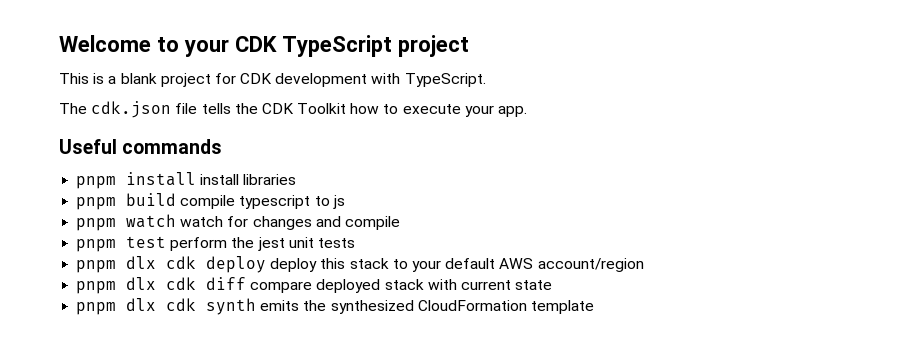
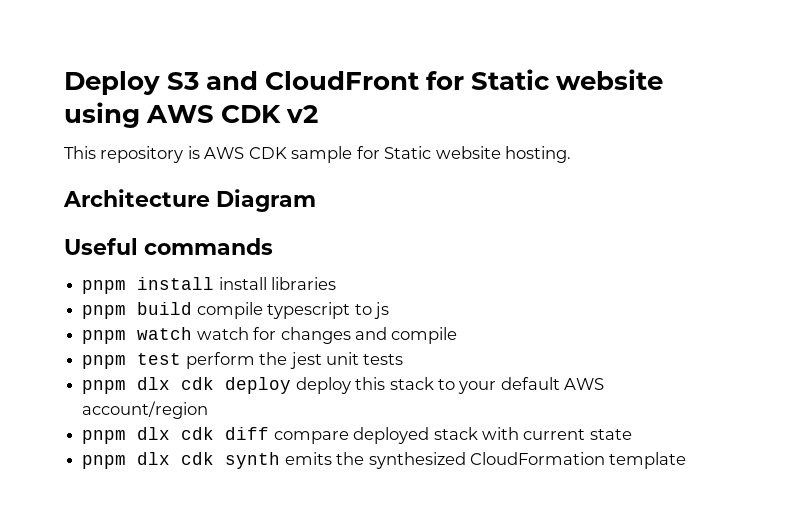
[59,35,469,57] [59,73,486,87] [59,101,528,118] Welcome to your CDK TypeScript project // This is a blank project for CDK development with TypeScript. // The cdk.json file tells the CDK Toolkit how to execute your app. -> [64,69,664,95] [64,102,319,128] [64,146,572,163] [63,189,316,212] Deploy S3 and CloudFront for Static website using AWS CDK v2 // This repository is AWS CDK sample for Static website hosting. // Architecture Diagram

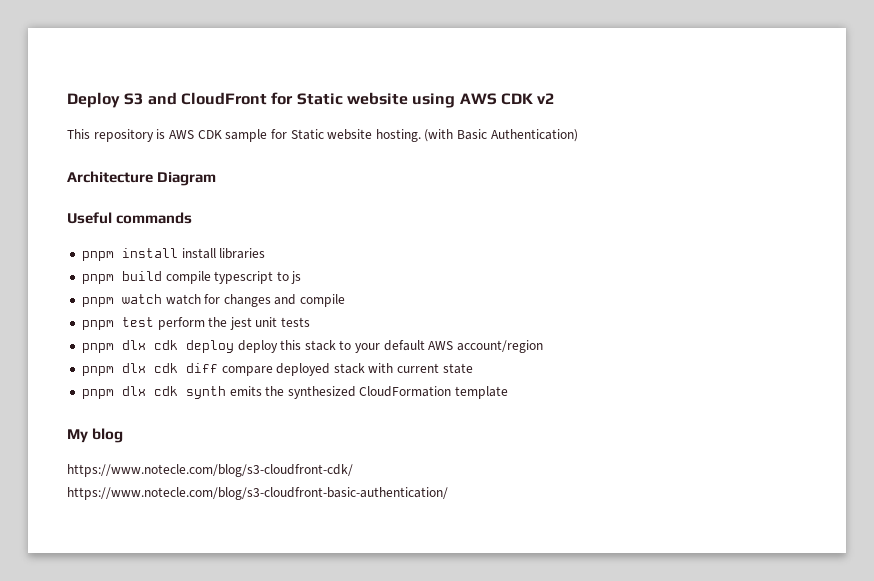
(572, 154) none -> [424,129,578,142] (with Basic Authentication)
(687, 460) none -> [67,428,124,443] [67,464,353,477] [67,487,448,500] // My blog // https://www.notecle.com/blog/s3-cloudfront-cdk/ // https://www.notecle.com/blog/s3-cloudfront-basic-authentication/

